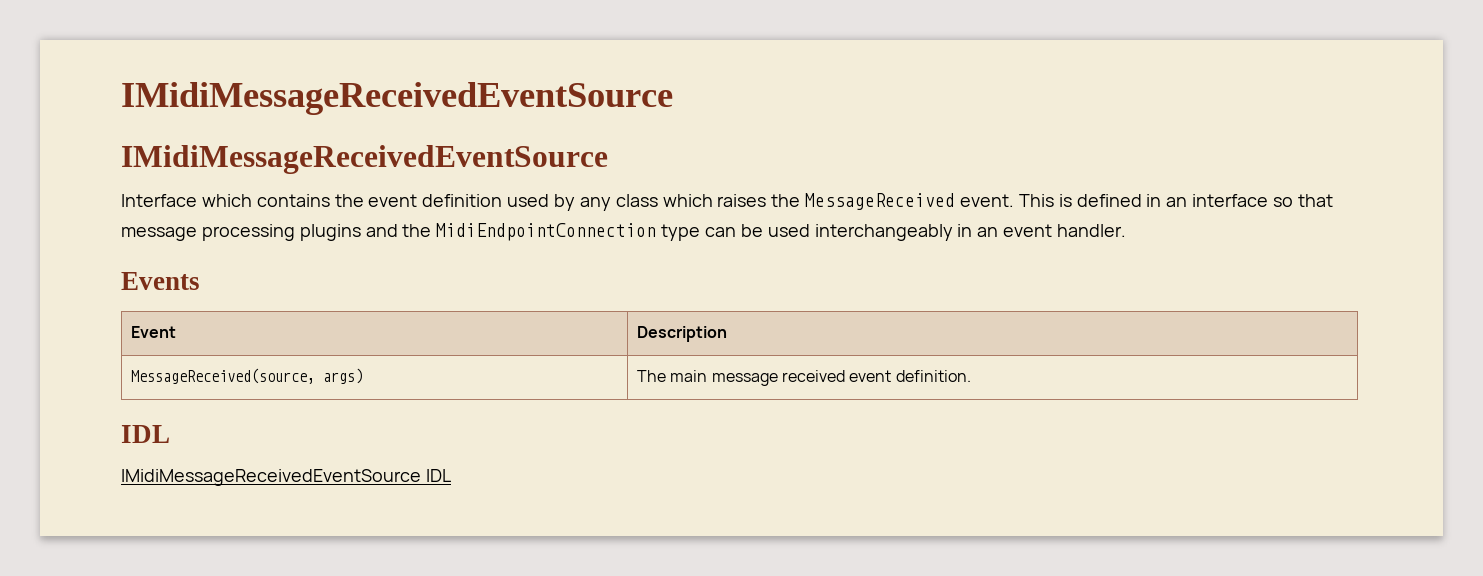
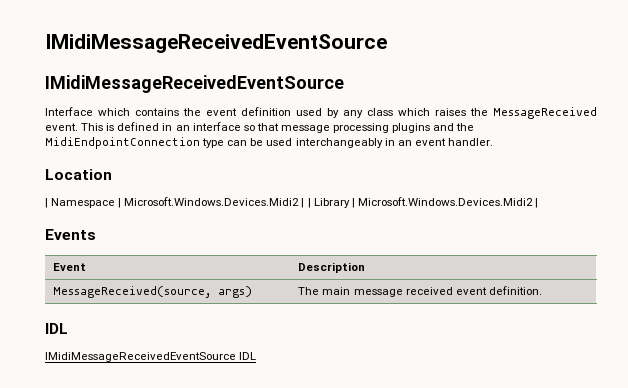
(1127, 230) none -> [45,169,112,180] [45,197,538,208] // Location // | Namespace | Microsoft.Windows.Devices.Midi2 | | Library | Microsoft.Windows.Devices.Midi2 |

